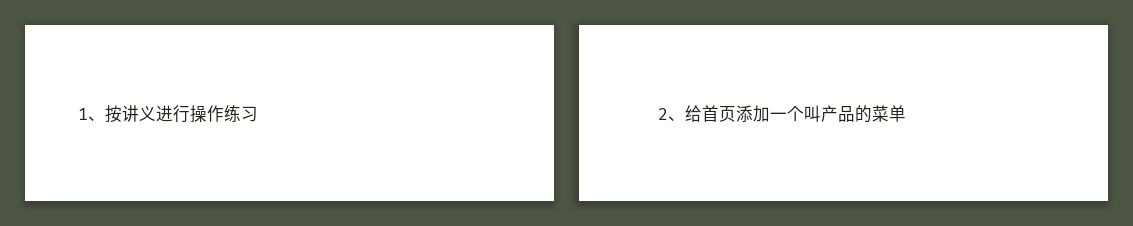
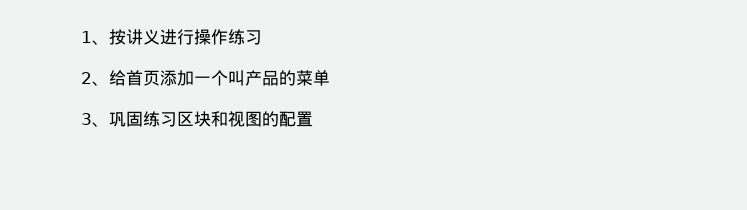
(906, 113) none -> [81,111,313,127] // 3、巩固练习区块和视图的配置

